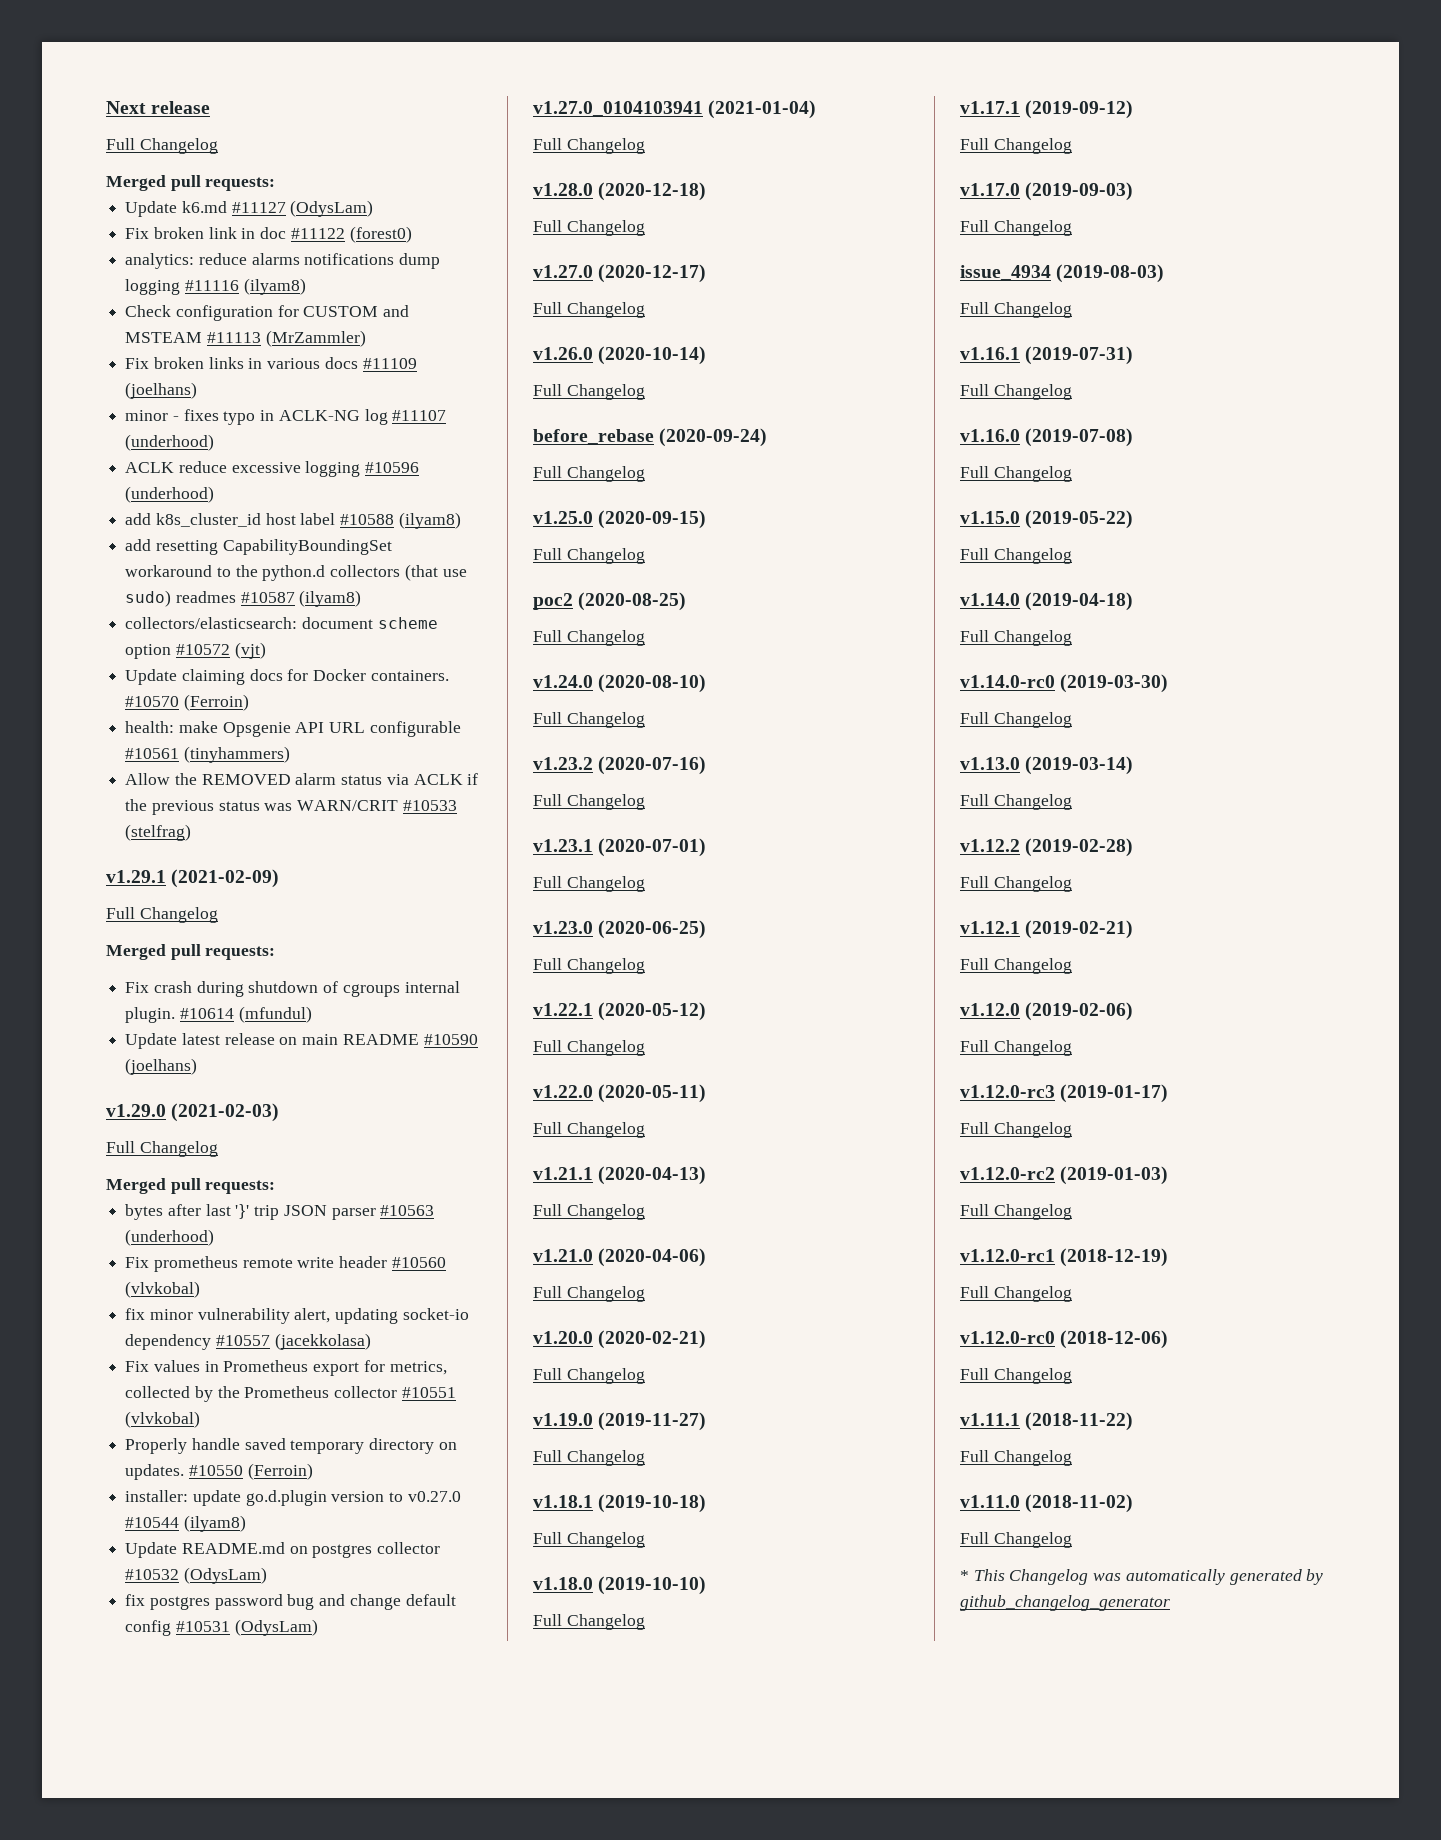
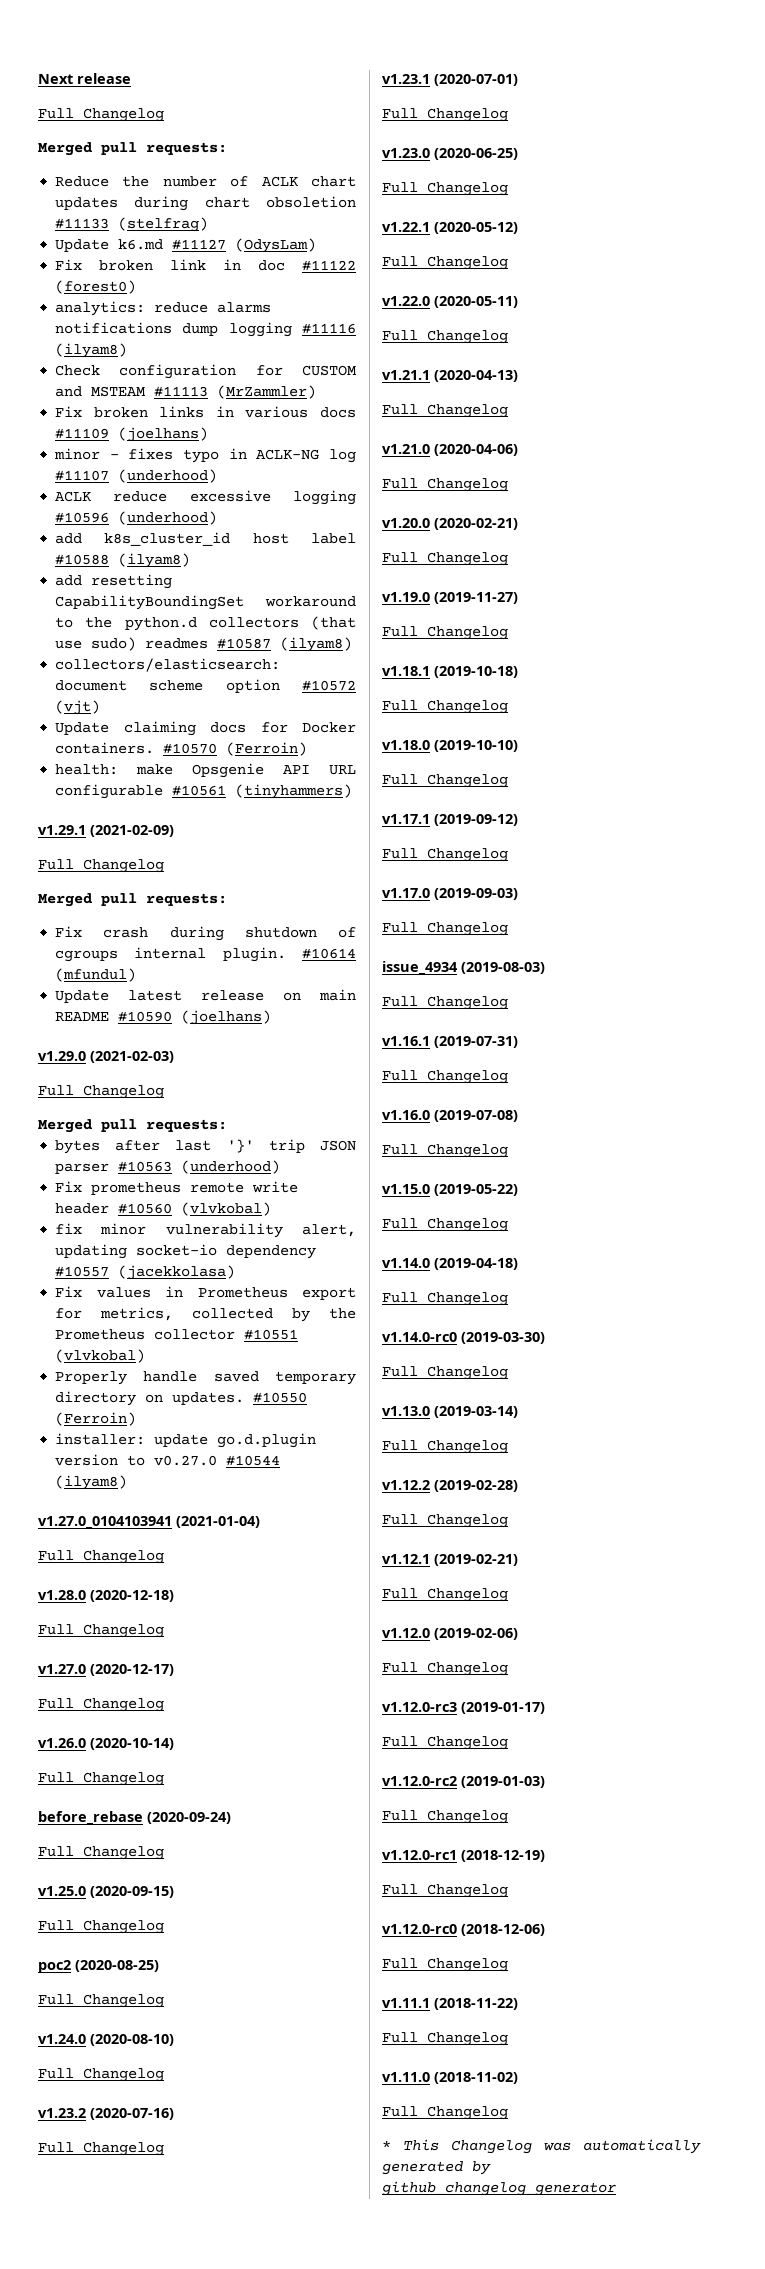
(276, 184) none -> [55,176,356,187] [55,196,356,211] [55,217,209,232] // Reduce the number of ACLK chart updates during chart obsoletion #11133 (stelfrag)
[125,773,479,785] [125,799,457,815] [125,824,192,841] // Allow the REMOVED alarm status via ACLK if the previous status was WARN/CRIT #10533 (stelfrag) -> (353, 791) none
[125,1542,441,1558] [125,1567,267,1584] [125,1594,456,1610] [125,1619,318,1636] // Update README.md on postgres collector #10532 (OdysLam) // fix postgres password bug and change default config #10531 (OdysLam) -> (128, 1482) none

